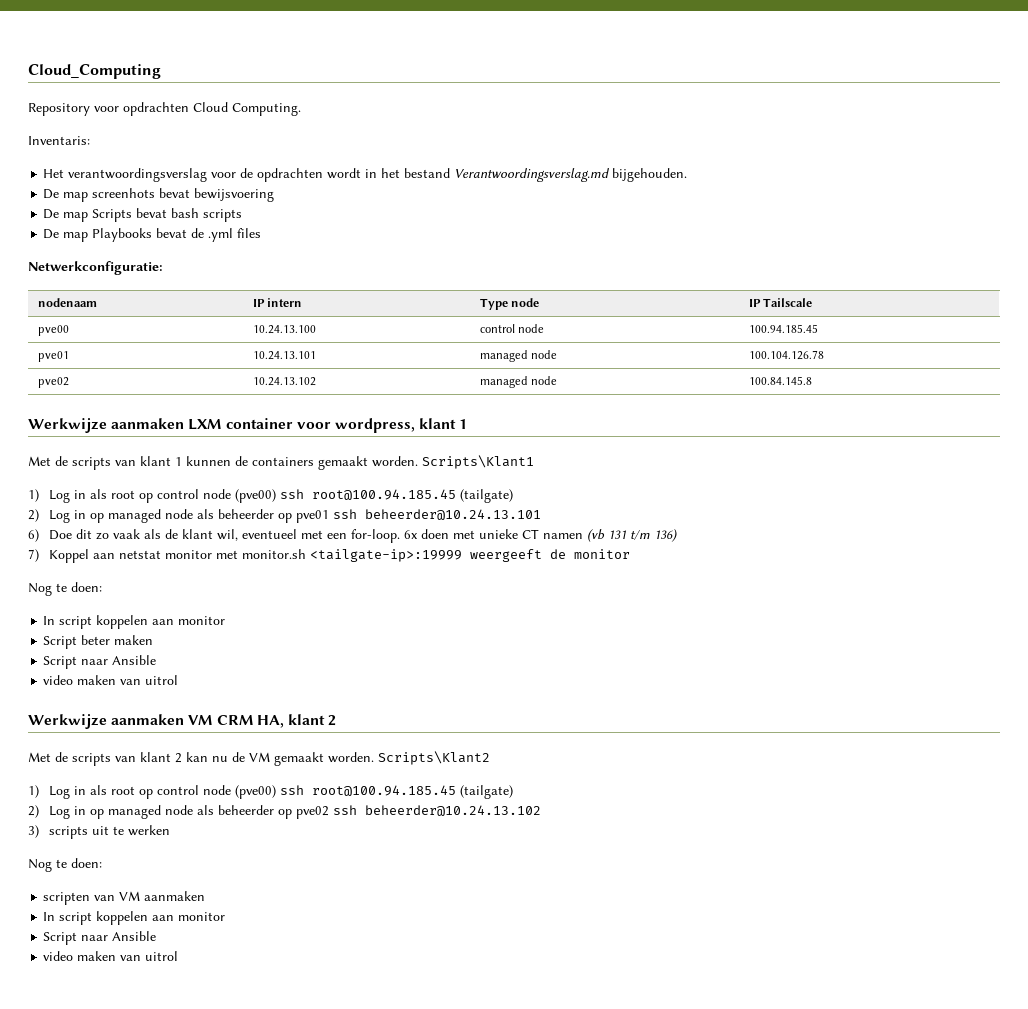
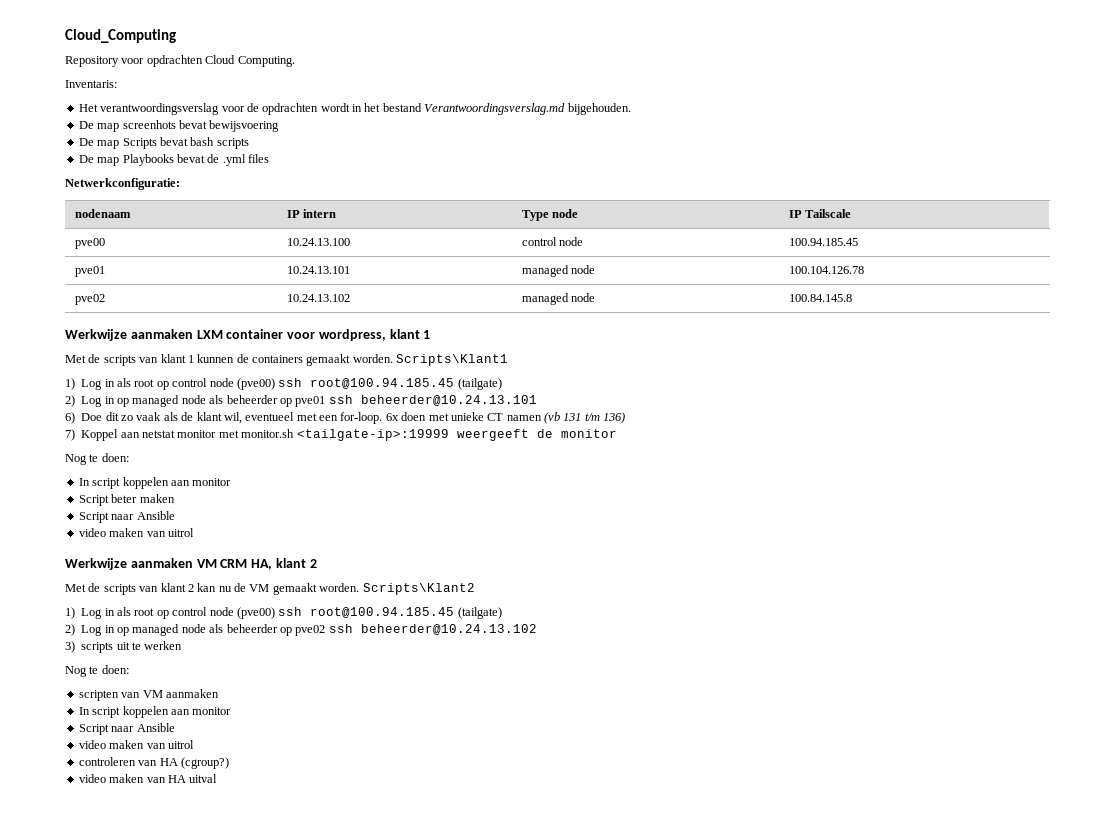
(179, 956) none -> [78,757,229,769] [78,774,218,783] // controleren van HA (cgroup?) // video maken van HA uitval

